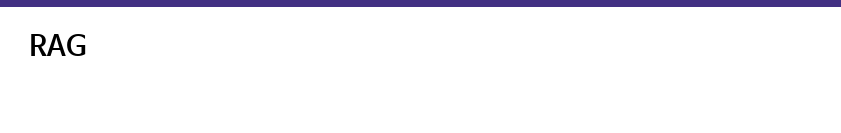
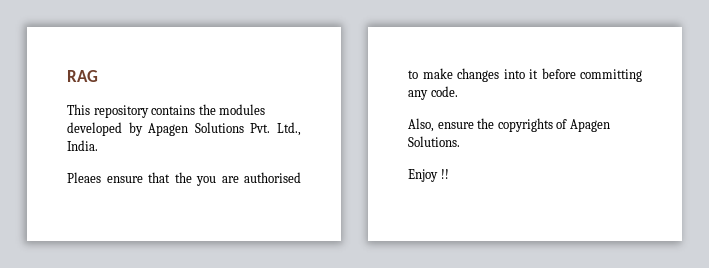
(87, 45) none -> [67,104,266,118] [67,122,301,136] [67,140,98,151] [67,172,301,186] [408,68,642,82] [408,86,458,100] [408,118,610,132] [408,136,460,147] [408,169,449,182] // This repository contains the modules developed by Apagen Solutions Pvt. Ltd., India. // Pleaes ensure that the you are authorised to make changes into it before committing any code. // Also, ensure the copyrights of Apagen Solutions. // Enjoy !!

